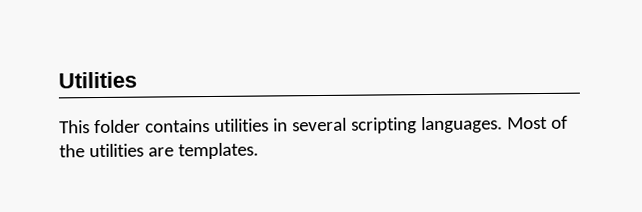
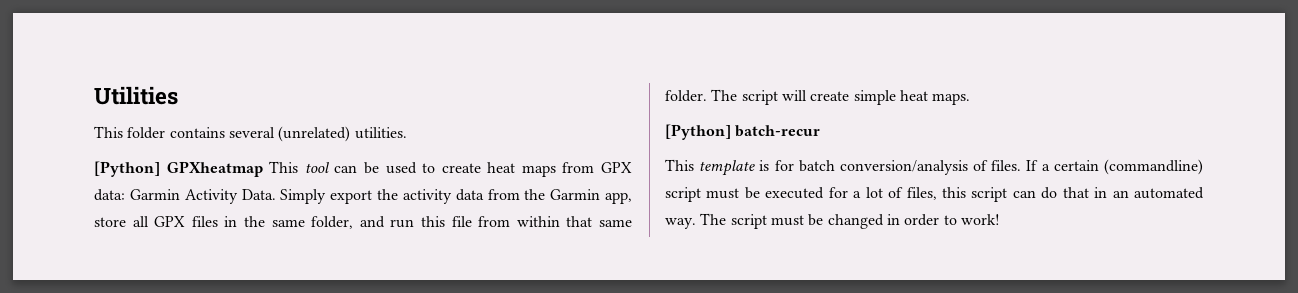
[213,115,568,134] [59,142,259,160] utilities in several scripting languages. Most of the utilities are templates. -> [228,126,407,142] [94,161,632,177] [94,189,632,204] [94,216,633,229] [665,89,971,105] [665,124,821,140] [665,159,1203,176] [665,187,1204,202] [665,213,1000,229] several (unrelated) utilities. // [Python] GPXheatmap This tool can be used to create heat maps from GPX data: Garmin Activity Data. Simply export the activity data from the Garmin app, store all GPX files in the same folder, and run this file from within that same folder. The script will create simple heat maps. // [Python] batch-recur // This template is for batch conversion/analysis of files. If a certain (commandline) script must be executed for a lot of files, this script can do that in an automated way. The script must be changed in order to work!

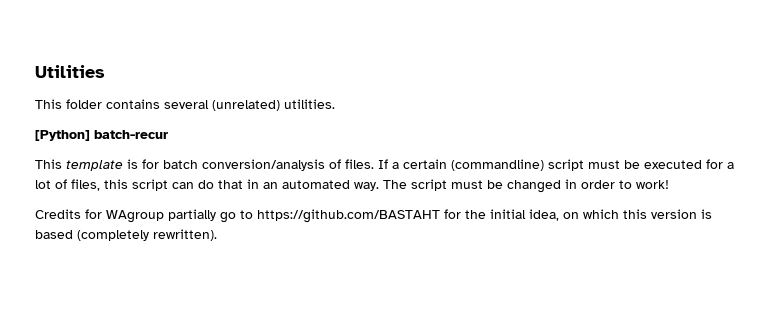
[94,161,632,177] [94,189,632,204] [94,216,633,229] [665,89,971,105] // [Python] GPXheatmap This tool can be used to create heat maps from GPX data: Garmin Activity Data. Simply export the activity data from the Garmin app, store all GPX files in the same folder, and run this file from within that same folder. The script will create simple heat maps. -> (335, 104) none
(1000, 219) none -> [35,209,712,223] [35,229,217,241] // Credits for WAgroup partially go to https://github.com/BASTAHT for the initial idea, on which this version is based (completely rewritten).

